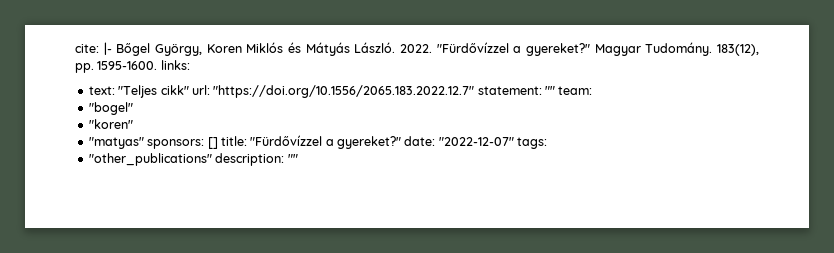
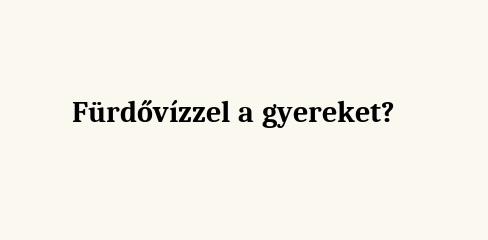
[75,42,759,56] [75,60,190,73] [88,85,593,98] [88,102,133,115] [88,119,133,129] [88,135,548,149] [88,153,298,166] cite: |- Bőgel György, Koren Miklós és Mátyás László. 2022. "Fürdővízzel a gyereket?" Magyar Tudomány. 183(12), pp. 1595-1600. links: // text: "Teljes cikk" url: "https://doi.org/10.1556/2065.183.2022.12.7" statement: "" team: // "bogel" // "koren" // "matyas" sponsors: [] title: "Fürdővízzel a gyereket?" date: "2022-12-07" tags: // "other_publications" description: "" -> [72,100,396,128] Fürdővízzel a gyereket?

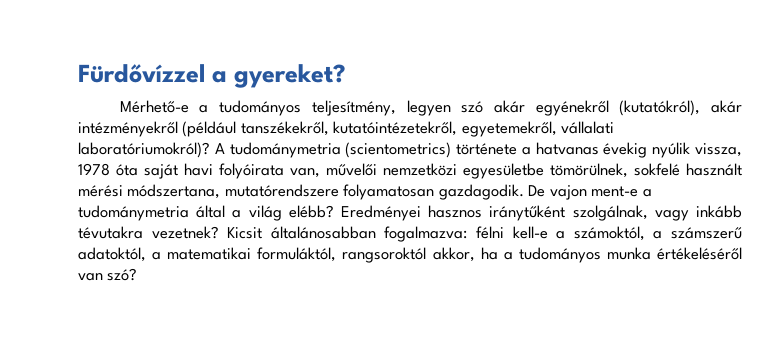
(396, 114) none -> [119,100,742,116] [78,121,615,137] [78,142,743,158] [78,163,742,179] [78,184,652,200] [78,205,743,221] [78,226,743,242] [78,247,743,263] [78,268,138,281] // Mérhető-e a tudományos teljesítmény, legyen szó akár egyénekről (kutatókról), akár intézményekről (például tanszékekről, kutatóintézetekről, egyetemekről, vállalati laboratóriumokról)? A tudománymetria (scientometrics) története a hatvanas évekig nyúlik vissza, 1978 óta saját havi folyóirata van, művelői nemzetközi egyesületbe tömörülnek, sokfelé használt mérési módszertana, mutatórendszere folyamatosan gazdagodik. De vajon ment-e a tudománymetria által a világ elébb? Eredményei hasznos iránytűként szolgálnak, vagy inkább tévutakra vezetnek? Kicsit általánosabban fogalmazva: félni kell-e a számoktól, a számszerű adatoktól, a matematikai formuláktól, rangsoroktól akkor, ha a tudományos munka értékeléséről van szó?

